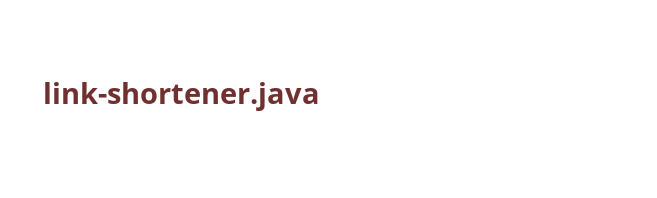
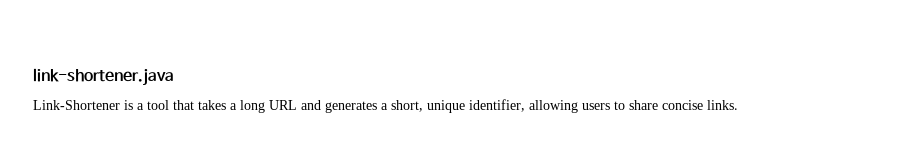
(320, 96) none -> [33,99,738,113] // Link-Shortener is a tool that takes a long URL and generates a short, unique identifier, allowing users to share concise links.

